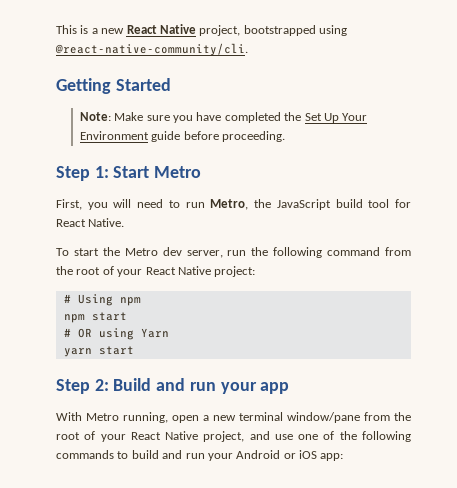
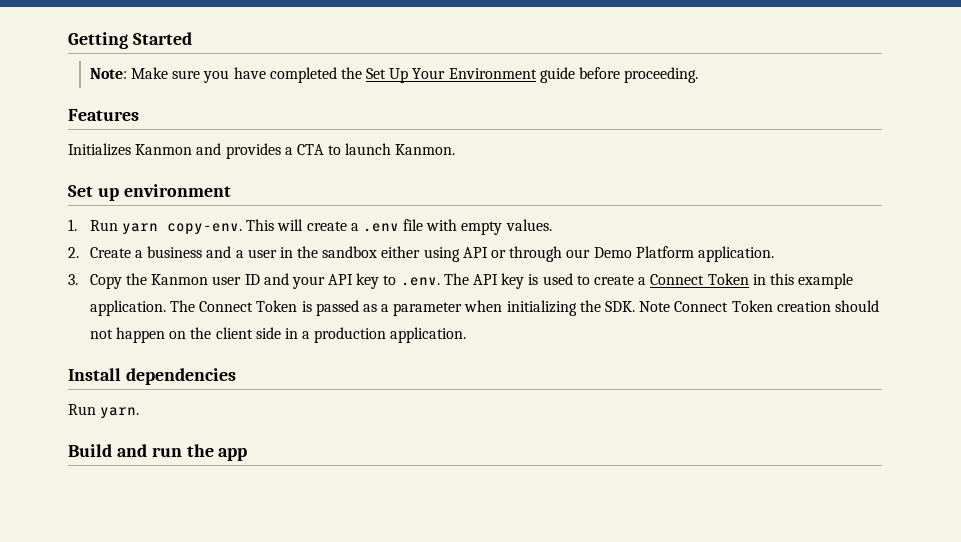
[56,24,347,36] [55,43,248,56] This is a new React Native project, bootstrapped using @react-native-community/cli. // -> (68, 40) none
[56,166,202,181] [56,199,411,210] [56,218,125,227] [56,247,411,258] [56,266,256,277] [63,294,141,306] [63,312,127,323] [63,328,169,340] [63,346,134,357] [56,379,109,394] Step 1: Start Metro // First, you will need to run Metro, the JavaScript build tool for React Native. // To start the Metro dev server, run the following command from the root of your React Native project: // # Using npm // npm start // # OR using Yarn // yarn start // Step 2: -> [68,109,139,121] [68,143,456,159] [68,184,231,201] [68,219,552,235] [68,246,774,262] [68,273,854,289] [89,300,879,316] [89,327,467,343] [68,368,236,385] [68,404,140,419] Features // Initializes Kanmon and provides a CTA to launch Kanmon. // Set up environment // 1. Run yarn copy-env. This will create a .env file with empty values. // 2. Create a business and a user in the sandbox either using API or through our Demo Platform application. // 3. Copy the Kanmon user ID and your API key to .env. The API key is used to create a Connect Token in this example application. The Connect Token is passed as a parameter when initializing the SDK. Note Connect Token creation should not happen on the client side in a production application. // Install dependencies // Run yarn. //
[220,382,257,394] your -> [186,444,214,457] the
[56,412,411,423] [56,431,411,442] [56,450,344,461] // With Metro running, open a new terminal window/pane from the root of your React Native project, and use one of the following commands to build and run your Android or iOS app: -> (248, 454) none

